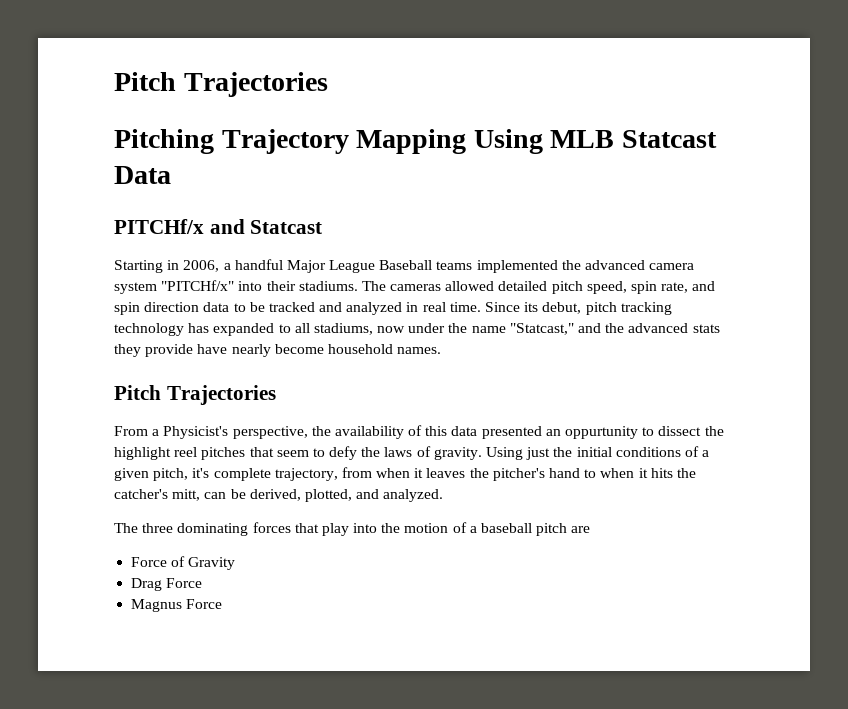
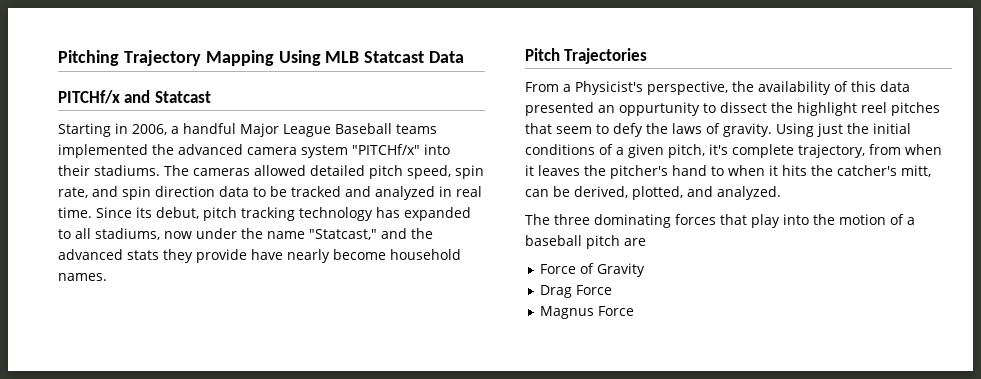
[114,72,328,97] Pitch Trajectories // -> (58, 58) none

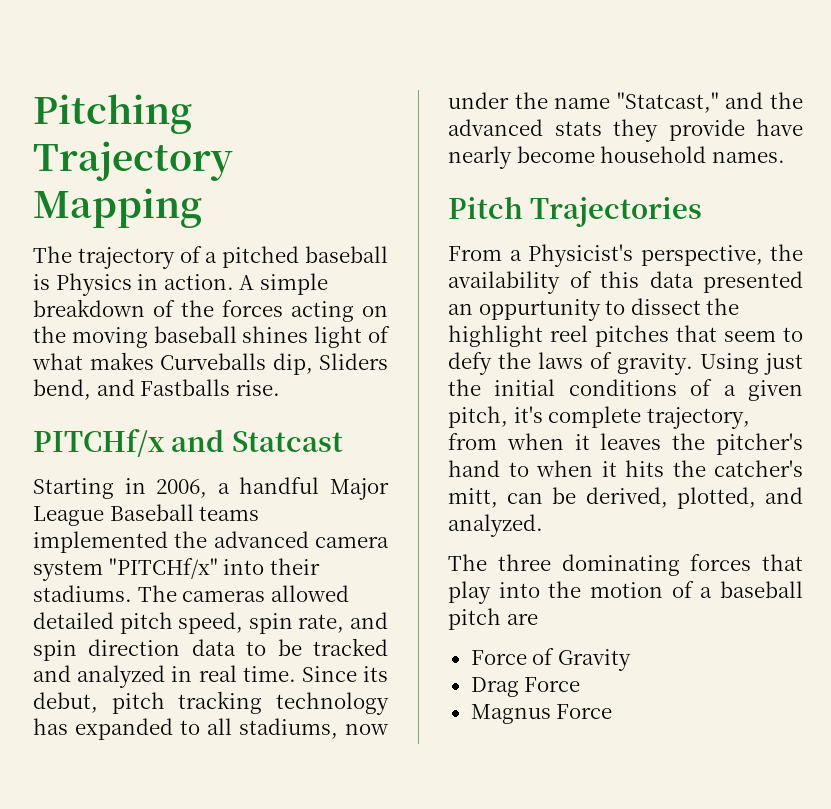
[278,50,465,66] Using MLB Statcast Data -> [33,246,389,269] [33,273,328,296] [33,299,388,322] [33,326,390,348] [32,352,388,375] [33,379,280,400] // The trajectory of a pitched baseball is Physics in action. A simple breakdown of the forces acting on the moving baseball shines light of what makes Curveballs dip, Sliders bend, and Fastballs rise.

